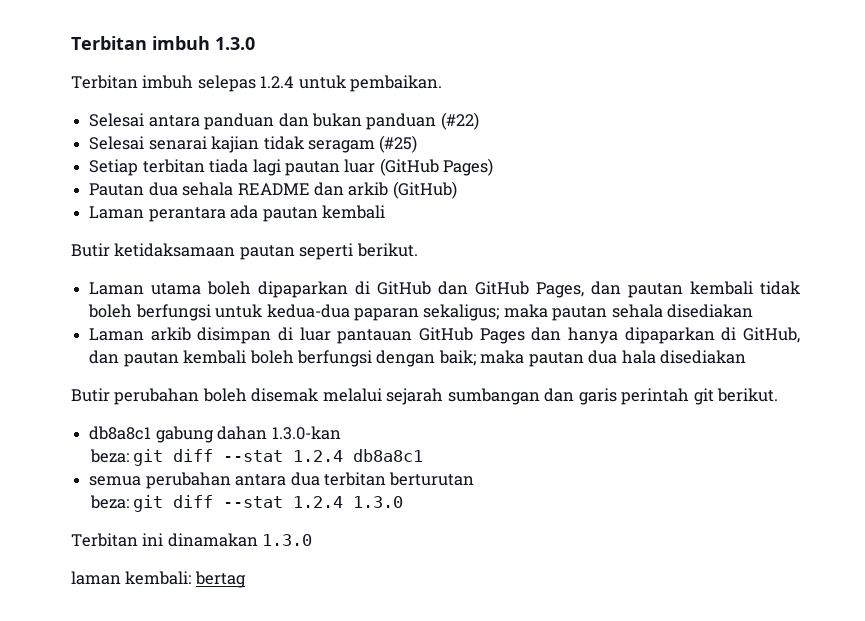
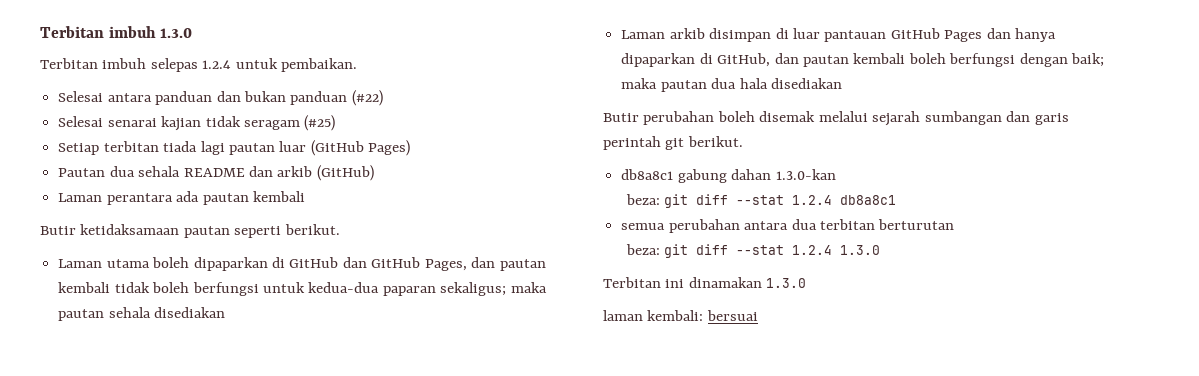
[194,571,246,588] bertag -> [706,310,758,321] bersuai

